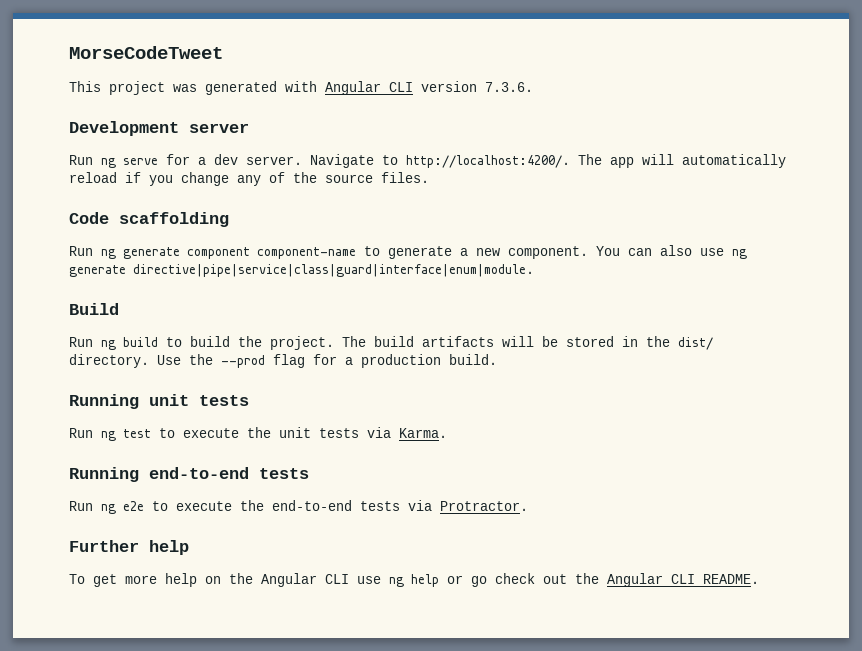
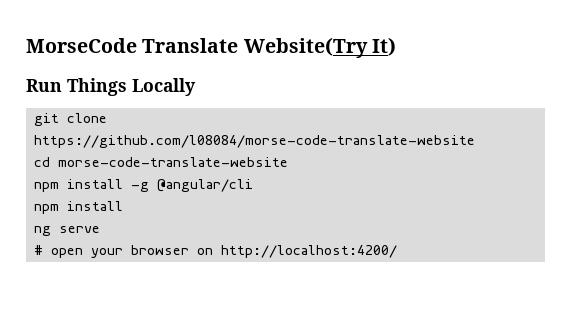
[69,46,223,59] [69,81,533,95] [69,121,249,136] [69,154,786,168] [69,172,429,186] [69,212,229,227] [69,245,747,259] [69,264,534,277] [69,303,119,315] [69,336,713,350] [69,354,497,368] [69,394,249,409] [69,427,447,441] [69,467,309,482] [69,500,528,514] [69,540,189,555] [69,573,759,587] MorseCodeTweet // This project was generated with Angular CLI version 7.3.6. // Development server // Run ng serve for a dev server. Navigate to http://localhost:4200/. The app will automatically reload if you change any of the source files. // Code scaffolding // Run ng generate component component-name to generate a new component. You can also use ng generate directive|pipe|service|class|guard|interface|enum|module. // Build // Run ng build to build the project. The build artifacts will be stored in the dist/ directory. Use the --prod flag for a production build. // Running unit tests // Run ng test to execute the unit tests via Karma. // Running end-to-end tests // Run ng e2e to execute the end-to-end tests via Protractor. // Further help // To get more help on the Angular CLI use ng help or go check out the Angular CLI README. -> [26,37,396,58] [26,78,196,96] [34,113,108,126] [34,135,476,148] [34,157,289,167] [34,179,254,192] [34,201,124,214] [34,226,101,236] [34,245,398,258] MorseCode Translate Website(Try It) // Run Things Locally // git clone https://github.com/l08084/morse-code-translate-website // cd morse-code-translate-website // npm install -g @angular/cli // npm install // ng serve // # open your browser on http://localhost:4200/

